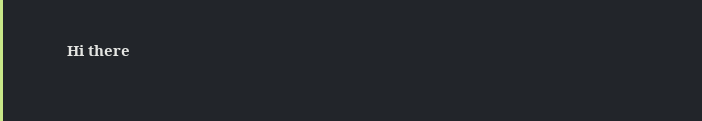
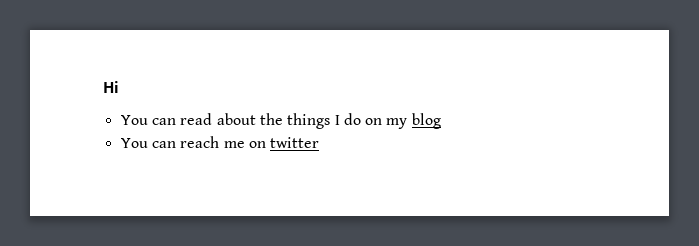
[88,45,131,56] there -> [120,113,441,129] [120,136,320,148] // You can read about the things I do on my blog // You can reach me on twitter

